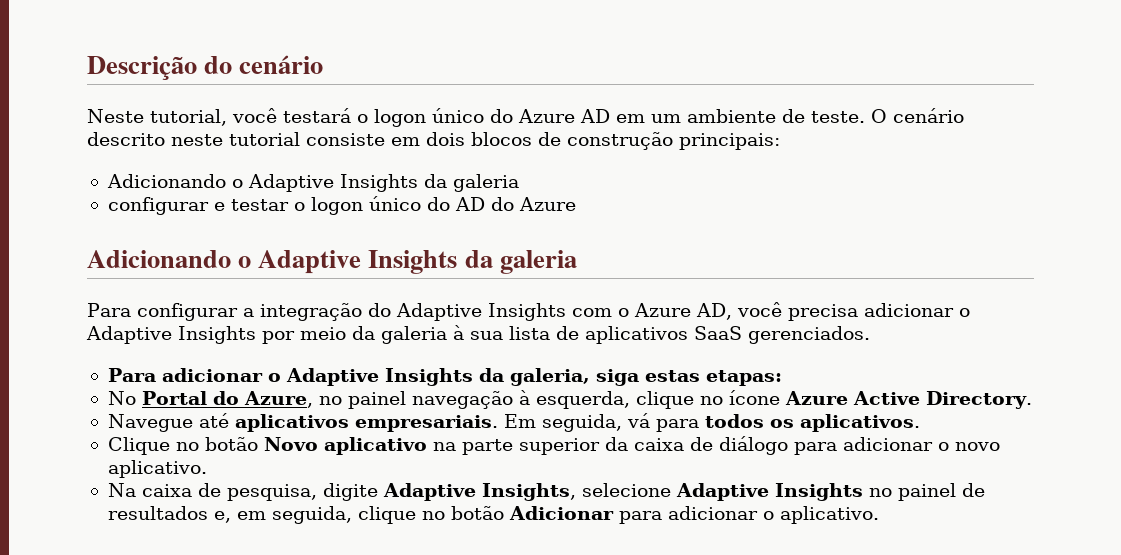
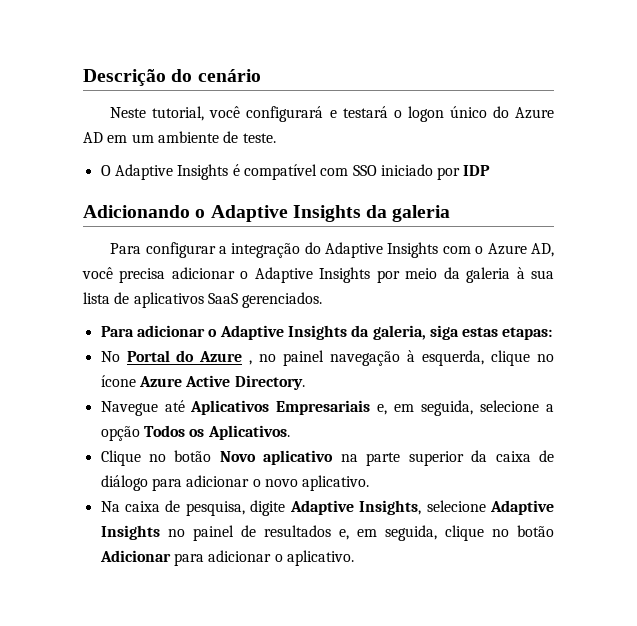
(277, 115) none -> [246,106,337,122] configurará e
[871,108,964,123] [87,132,780,150] [106,174,519,192] [107,196,576,215] O cenário descrito neste tutorial consiste em dois blocos de construção principais: // Adicionando o Adaptive Insights da galeria // configurar e testar o logon único do AD do Azure -> [100,164,491,180] // O Adaptive Insights é compatível com SSO iniciado por IDP
[243,391,313,408] Azure, -> [199,351,253,365] Azure ,
[234,413,920,432] aplicativos empresariais. Em seguida, vá para todos os aplicativos. -> [190,400,554,416] [100,425,290,441] Aplicativos Empresariais e, em seguida, selecione a opção Todos os Aplicativos.

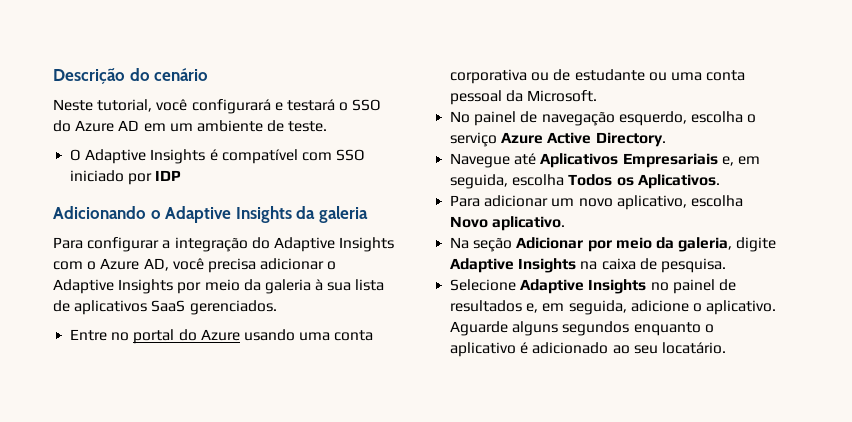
[407,106,487,122] logon único -> [352,99,382,111] SSO
[100,325,553,340] [100,350,554,366] [100,375,136,387] Para adicionar o Adaptive Insights da galeria, siga estas etapas: // No Portal do Azure , no painel navegação à esquerda, clique no ícone -> [70,329,374,344] [450,69,746,84] [450,90,598,105] [450,111,757,126] [450,132,498,147] Entre no portal do Azure usando uma conta corporativa ou de estudante ou uma conta pessoal da Microsoft. // No painel de navegação esquerdo, escolha o serviço
[480,400,554,412] [100,426,140,441] selecione a opção -> [512,174,565,186] escolha
[100,450,554,466] [100,475,370,491] [100,500,486,516] Clique no botão Novo aplicativo na parte superior da caixa de diálogo para adicionar o novo aplicativo. // Na caixa de pesquisa, digite Adaptive Insights, selecione -> [450,195,743,210] [450,216,566,231] [450,237,777,252] [450,258,726,273] [450,279,517,291] Para adicionar um novo aplicativo, escolha Novo aplicativo. // Na seção Adicionar por meio da galeria, digite Adaptive Insights na caixa de pesquisa. // Selecione
[444,525,554,541] [99,550,354,566] clique no botão Adicionar para adicionar o aplicativo. -> [630,300,777,315] [450,321,714,336] [450,342,726,357] adicione o aplicativo. Aguarde alguns segundos enquanto o aplicativo é adicionado ao seu locatário.

